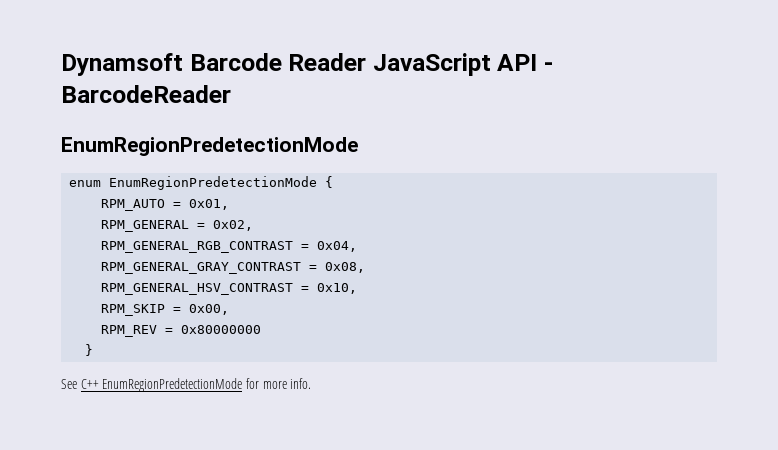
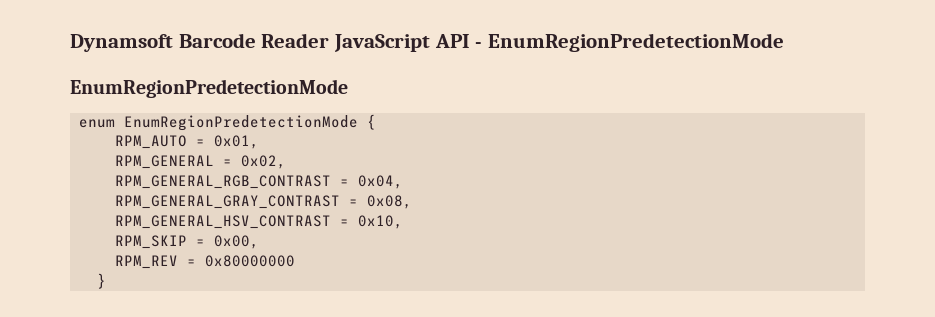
[61,85,231,103] BarcodeReader -> [488,33,785,52] EnumRegionPredetectionMode
[61,378,312,392] // See C++ EnumRegionPredetectionMode for more info. -> (106, 281) none

